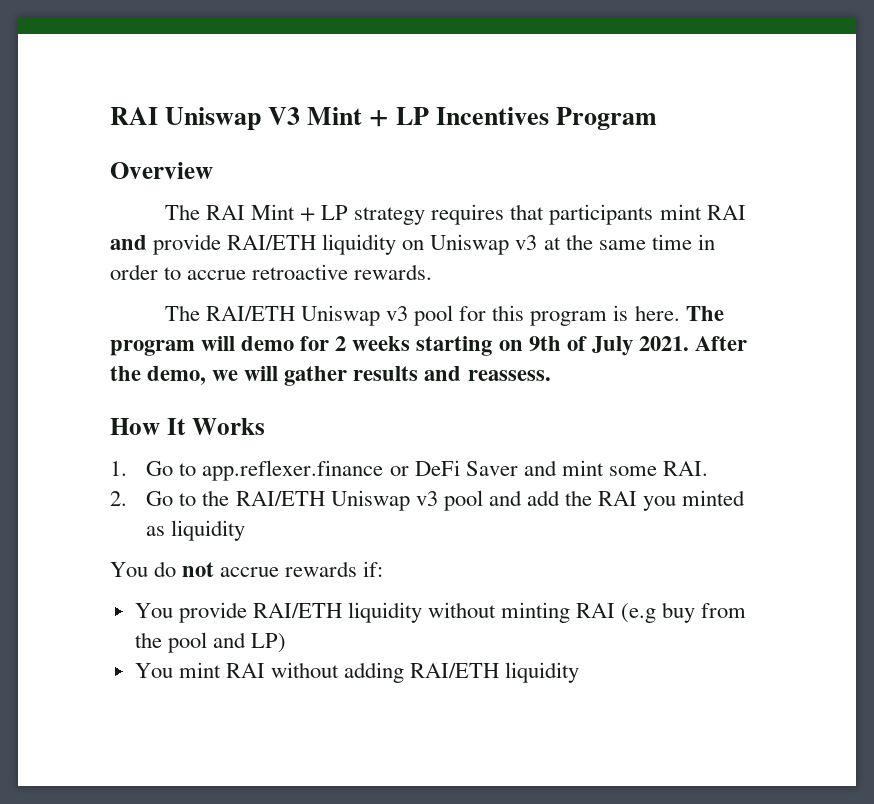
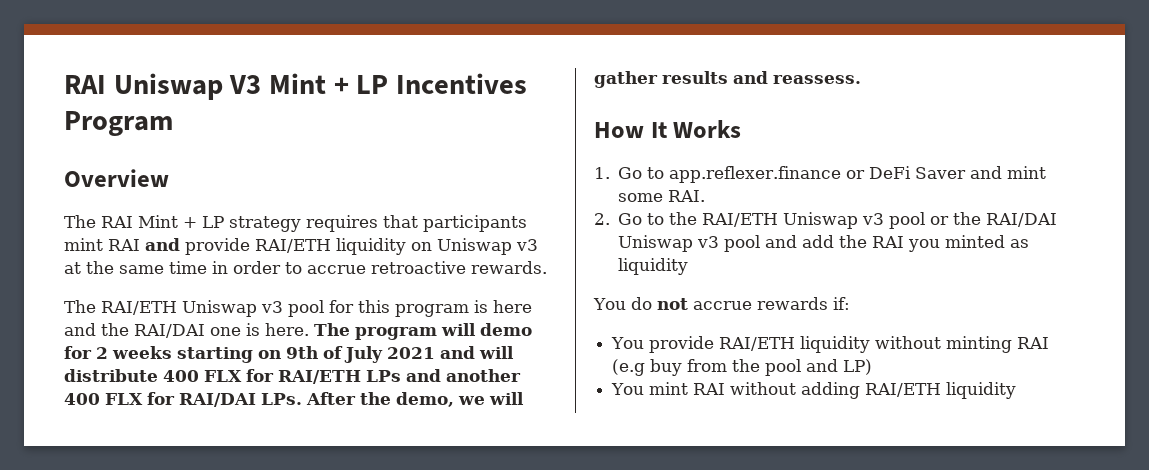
(629, 313) none -> [493,300,532,313] [64,323,260,338] here and the RAI/DAI one is
[638,336,689,351] 2021. -> [387,346,514,359] [64,369,521,384] [64,392,302,407] 2021 and will distribute 400 FLX for RAI/ETH LPs and another 400 FLX for RAI/DAI LPs.
(483, 500) none -> [930,212,1058,227] [618,235,761,252] or the RAI/DAI Uniswap v3 pool

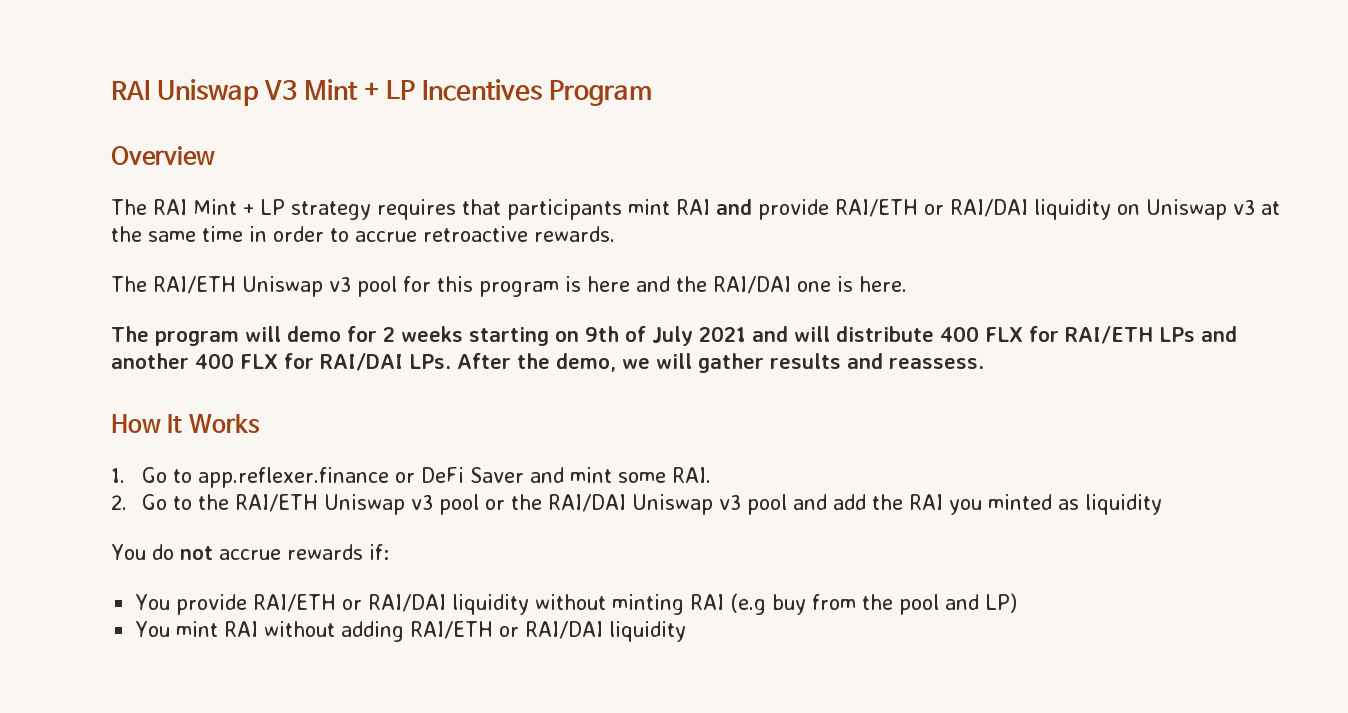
(331, 246) none -> [924,199,1028,217] or RAI/DAI
(309, 329) none -> (907, 284) //
(796, 344) none -> [342,594,447,612] or RAI/DAI
(942, 390) none -> [499,621,604,639] or RAI/DAI

